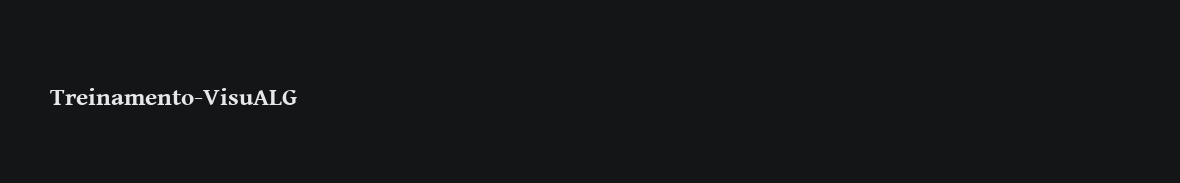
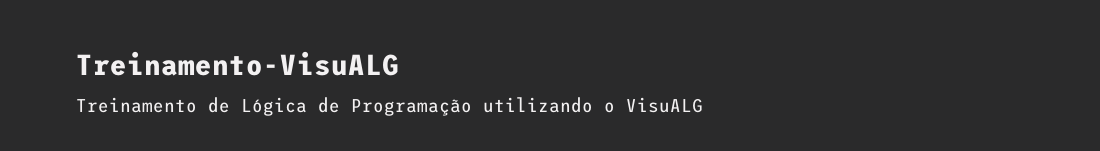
(297, 96) none -> [76,97,703,116] // Treinamento de Lógica de Programação utilizando o VisuALG

